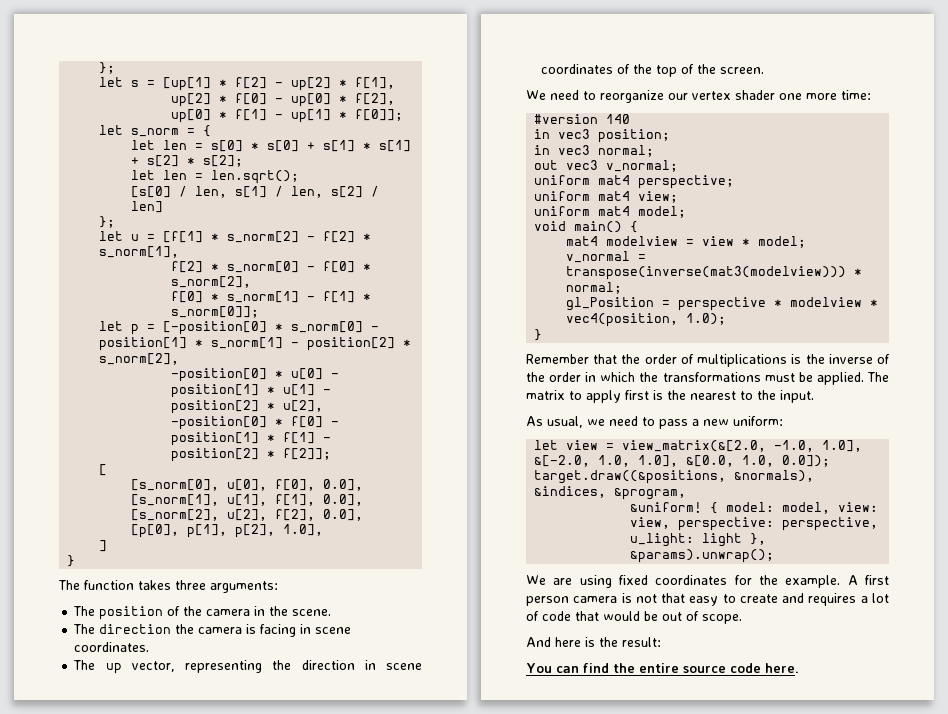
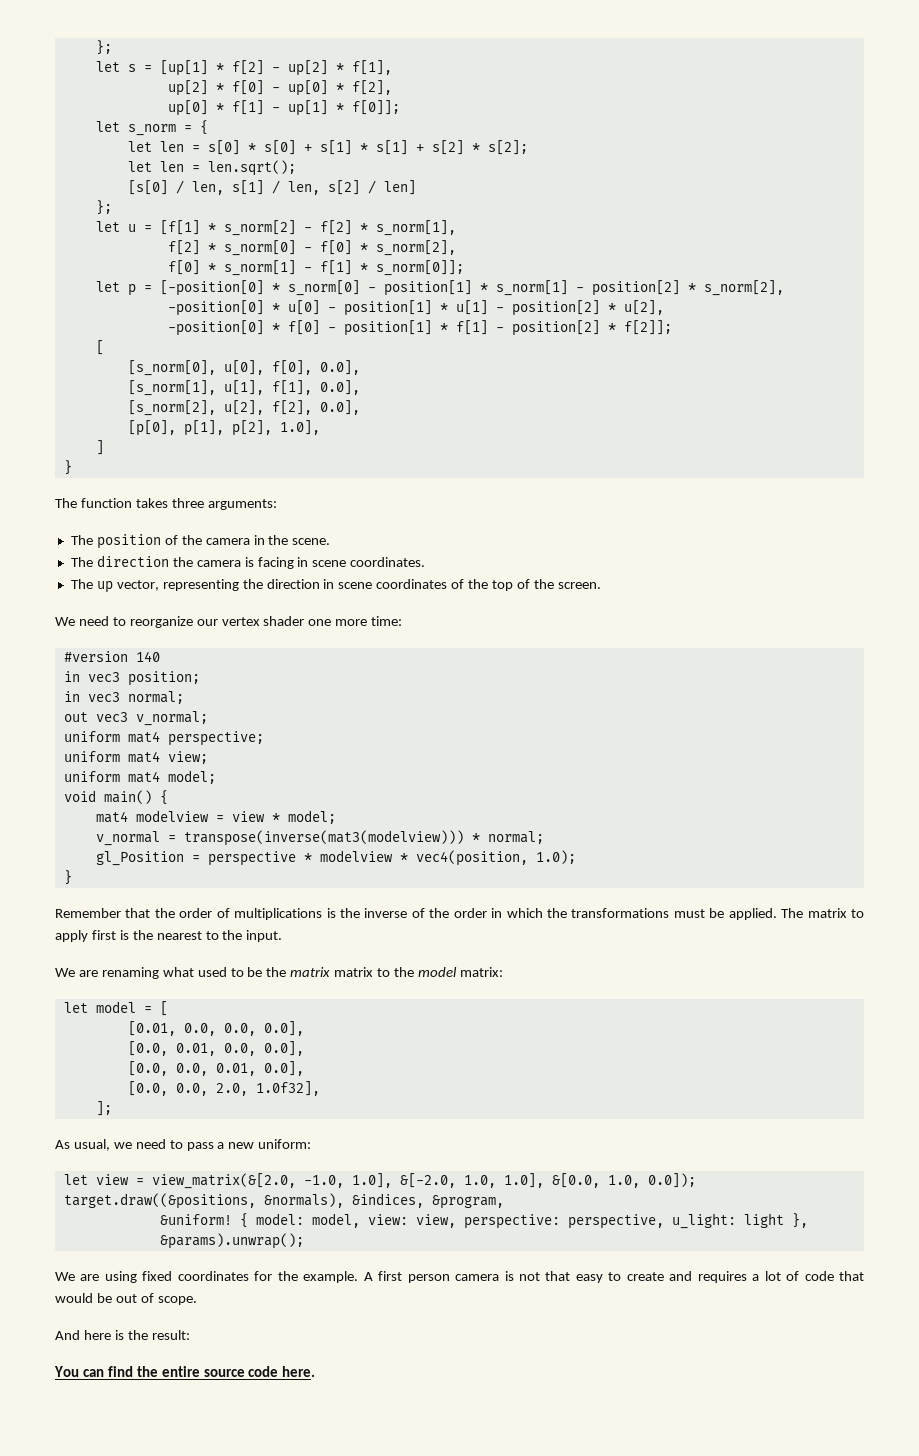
(814, 396) none -> [55,967,503,979] [63,1001,168,1016] [127,1021,304,1036] [127,1041,304,1056] [127,1061,304,1076] [127,1081,320,1096] [95,1101,112,1116] // We are renaming what used to be the matrix matrix to the model matrix: // let model = [ // [0.01, 0.0, 0.0, 0.0], // [0.0, 0.01, 0.0, 0.0], // [0.0, 0.0, 0.01, 0.0], // [0.0, 0.0, 2.0, 1.0f32], // ];

